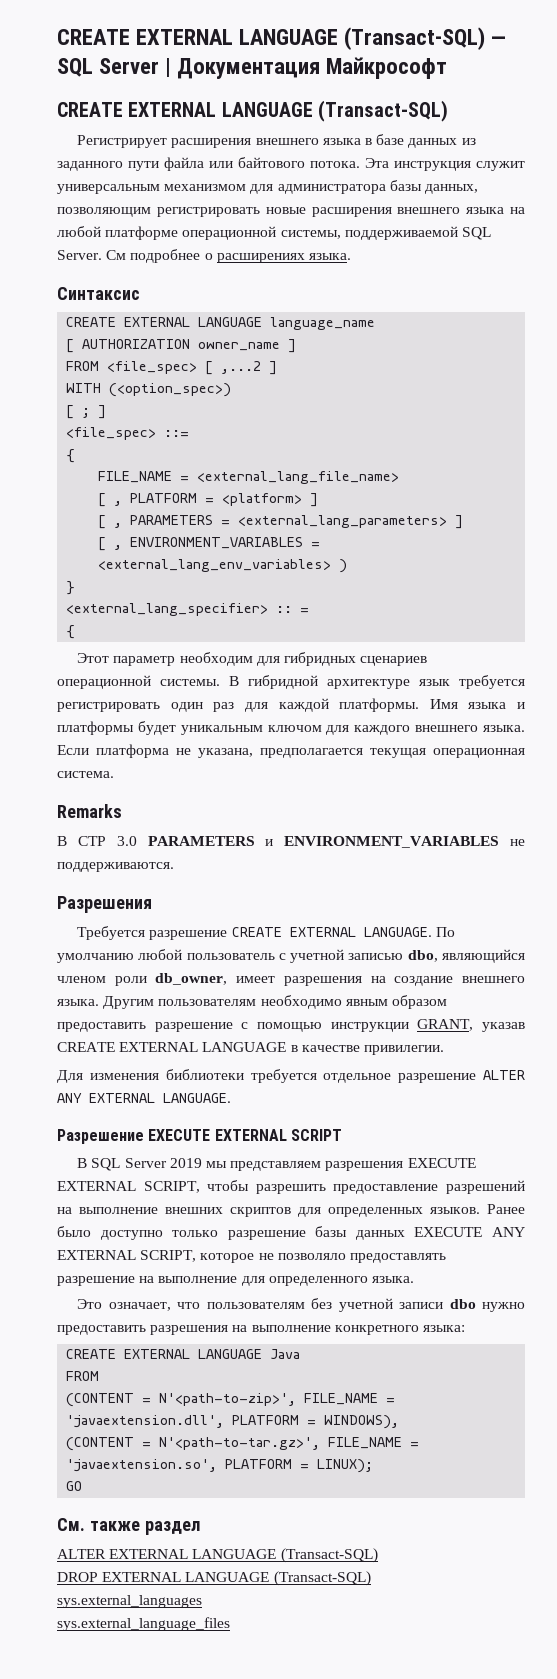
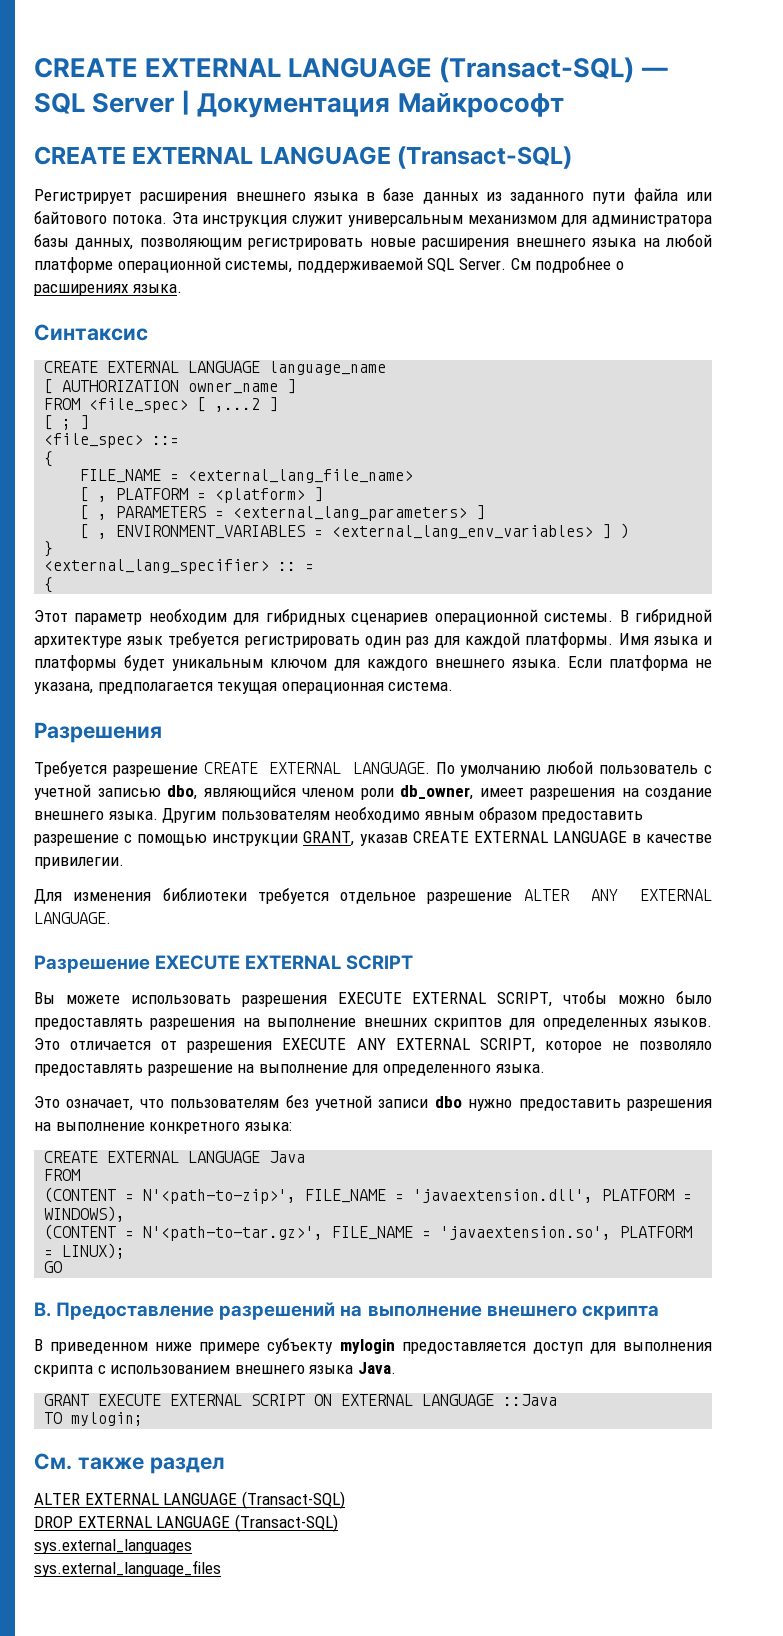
[66,383,232,397] // WITH (<option_spec>) -> (279, 404) none
(332, 565) none -> [602,524,612,539] ]
[57,804,122,818] [57,836,525,848] [57,862,174,872] // Remarks // В CTP 3.0 PARAMETERS и ENVIRONMENT_VARIABLES не поддерживаются. -> (454, 686) none
[77,1158,322,1171] В SQL Server 2019 мы представляем -> [34,992,231,1004] Вы можете использовать
[255,1180,525,1194] разрешить предоставление разрешений -> [618,991,712,1004] [34,1018,236,1030] можно было предоставлять разрешения
[487,1204,525,1214] [57,1226,405,1240] Ранее было доступно только разрешение базы данных -> [34,1038,273,1053] Это отличается от разрешения
(83, 1486) none -> [34,1302,659,1320] [34,1338,712,1354] [34,1362,396,1377] [44,1394,558,1406] [44,1412,144,1426] // В. Предоставление разрешений на выполнение внешнего скрипта // В приведенном ниже примере субъекту mylogin предоставляется доступ для выполнения скрипта с использованием внешнего языка Java. // GRANT EXECUTE EXTERNAL SCRIPT ON EXTERNAL LANGUAGE ::Java // TO mylogin;

